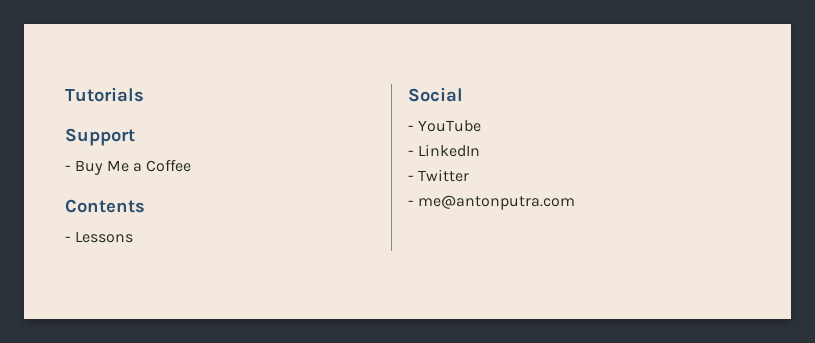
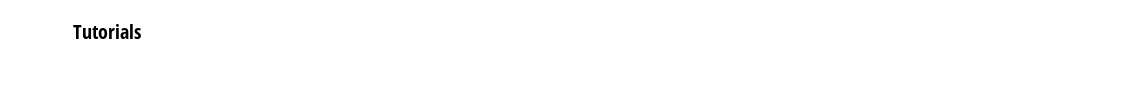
[65,128,135,146] [65,159,192,175] [65,199,145,213] [65,231,134,243] [408,87,463,102] [408,120,482,132] [408,144,481,157] [408,169,470,182] [408,195,576,210] // Support // - Buy Me a Coffee // Contents // - Lessons // Social // - YouTube // - LinkedIn // - Twitter // - me@antonputra.com -> (141, 31) none

